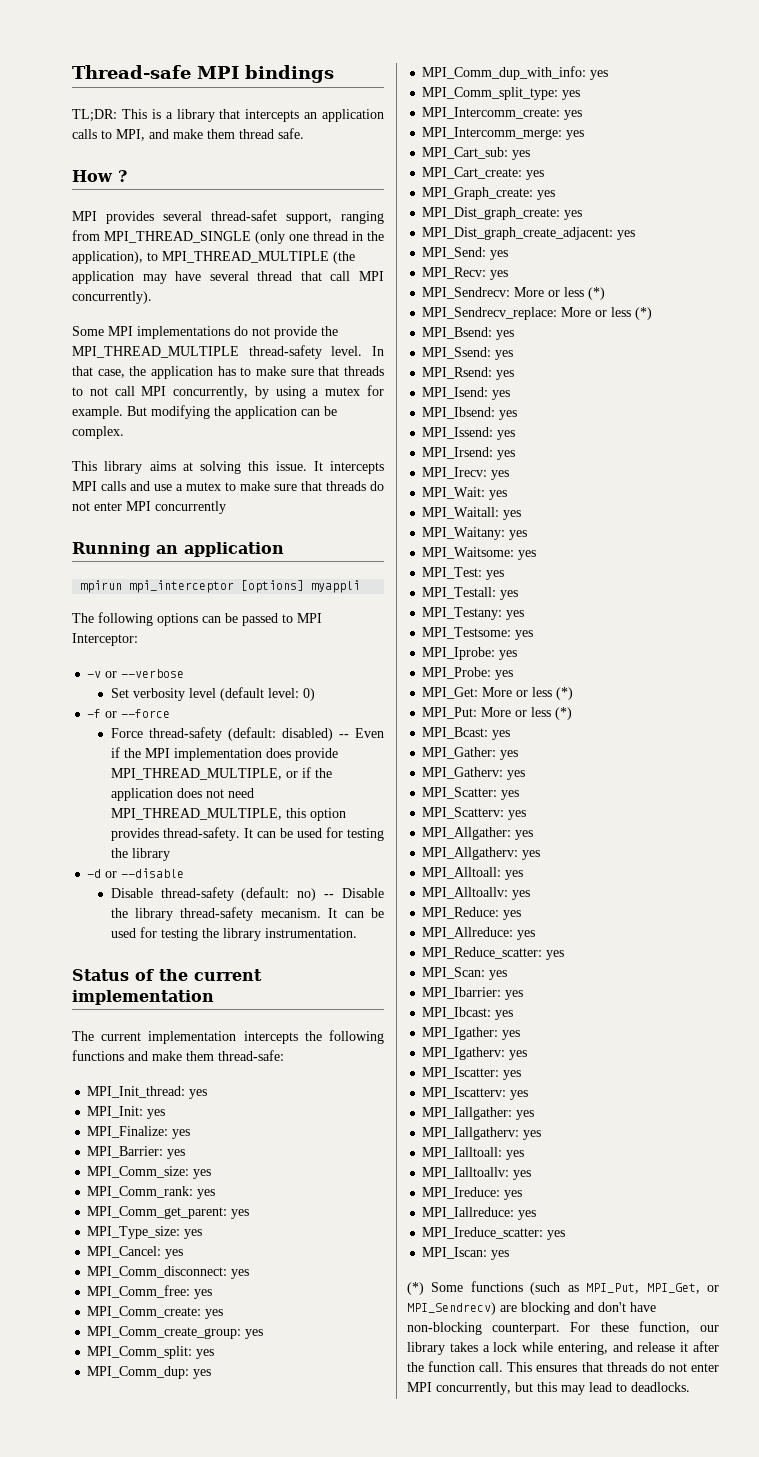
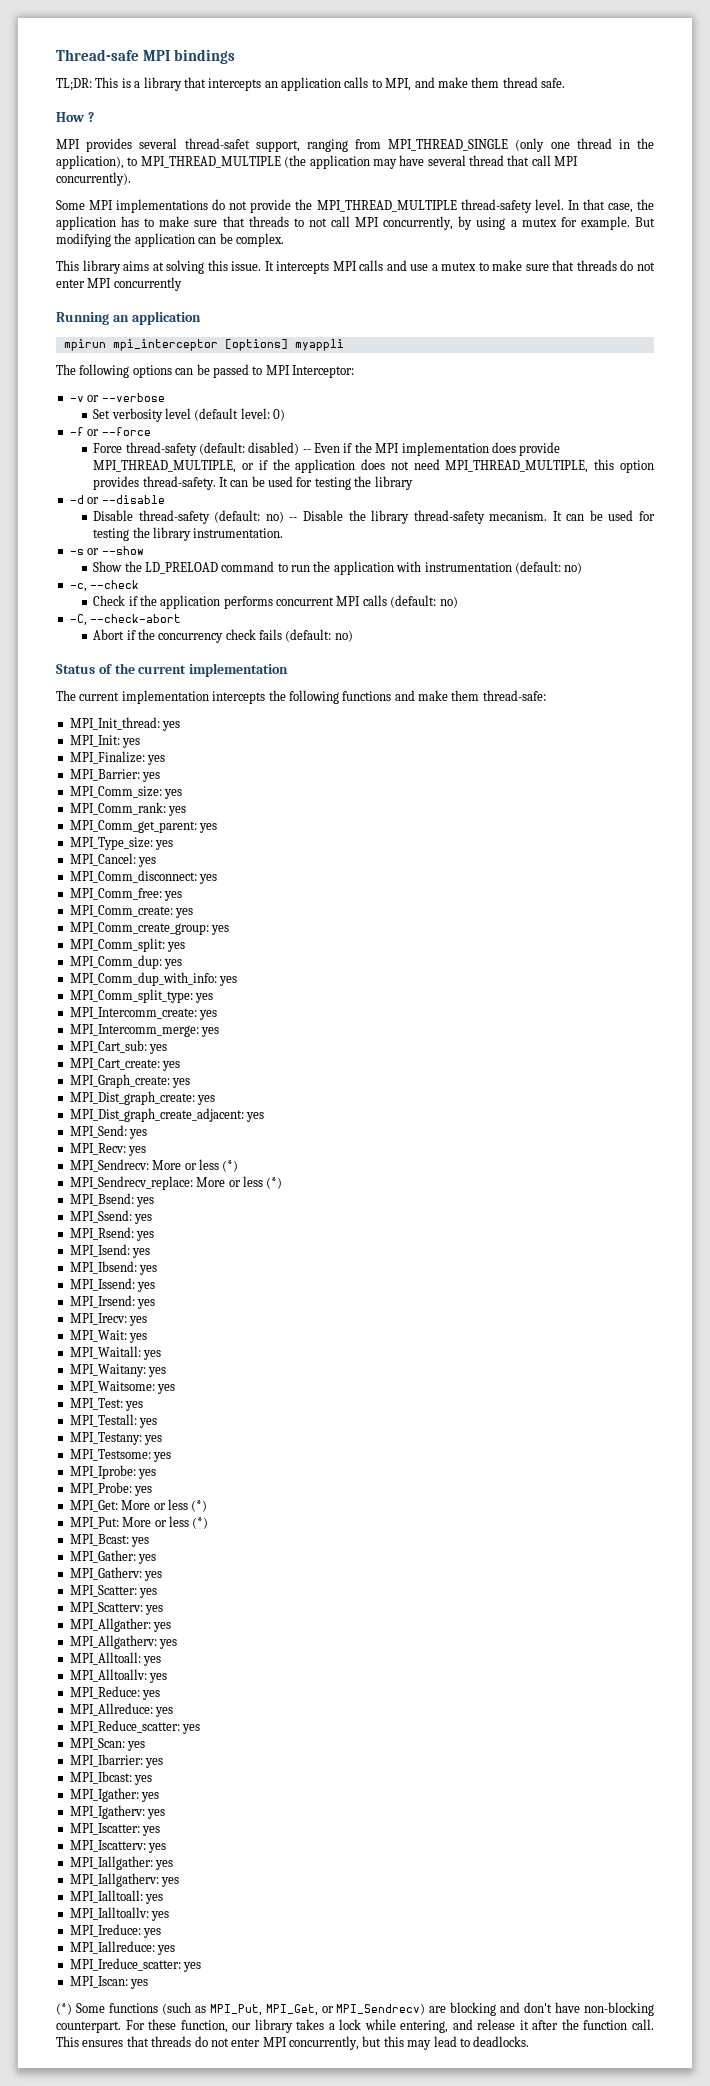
(357, 933) none -> [69,546,144,555] [93,561,583,575] [69,580,140,592] [93,595,458,609] [69,614,182,626] [93,629,353,643] // -s or --show // Show the LD_PRELOAD command to run the application with instrumentation (default: no) // -c, --check // Check if the application performs concurrent MPI calls (default: no) // -C, --check-abort // Abort if the concurrency check fails (default: no)

